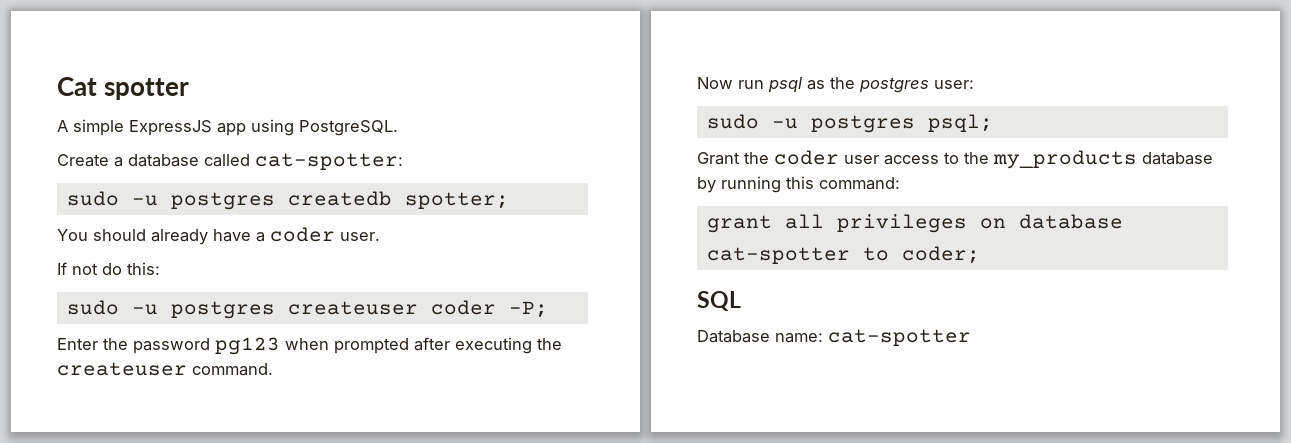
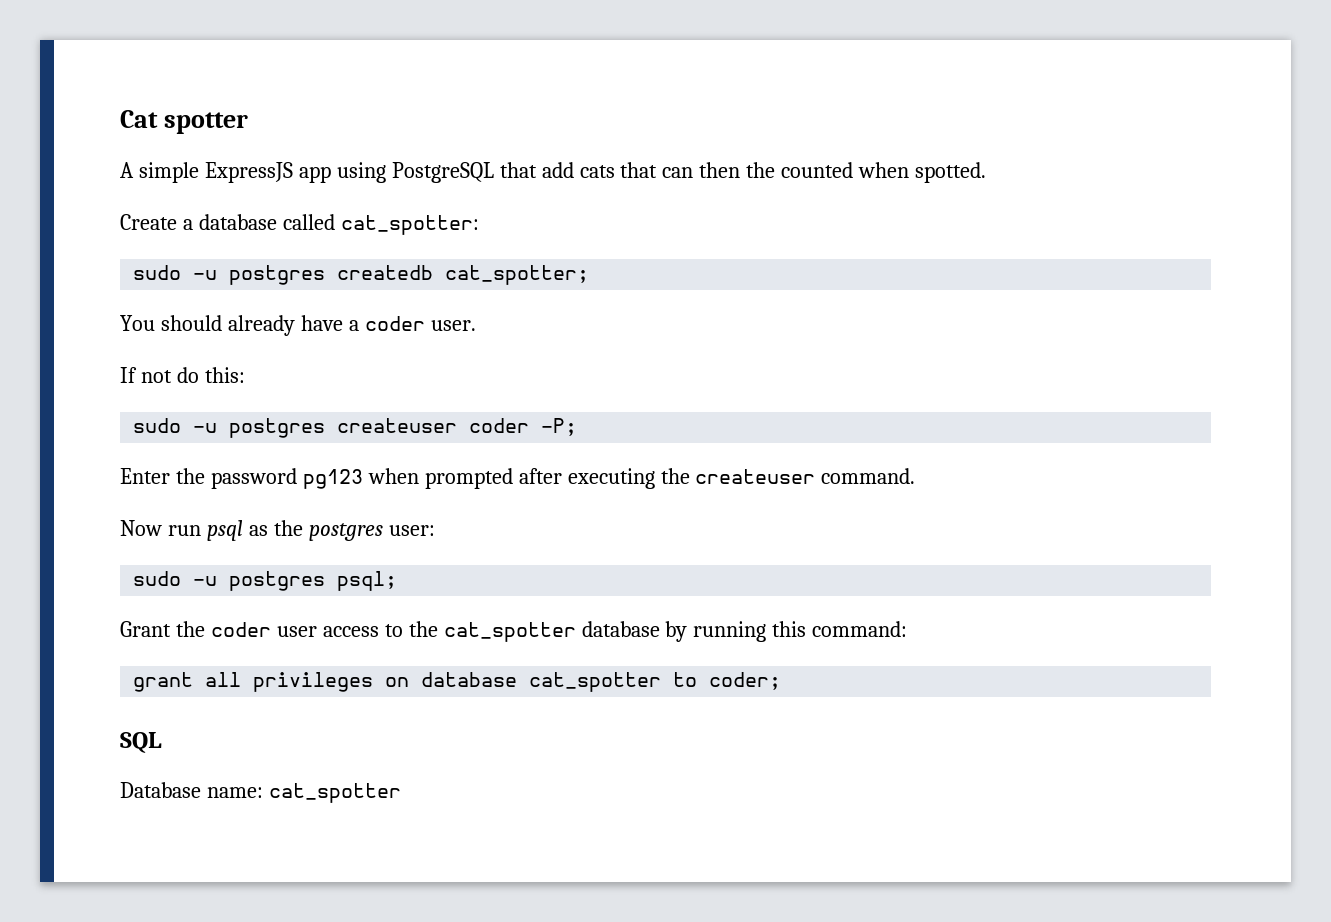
[299,120,398,136] PostgreSQL. -> [391,162,987,183] PostgreSQL that add cats that can then the counted when spotted.
[255,153,403,170] cat-spotter: -> [340,215,479,235] cat_spotter:
[404,192,509,209] spotter; -> [445,265,590,285] cat_spotter;
[993,150,1137,169] my_products -> [443,622,576,642] cat_spotter
[706,247,850,264] cat-spotter -> [529,672,662,692] cat_spotter
[828,329,971,346] cat-spotter -> [268,783,401,803] cat_spotter

